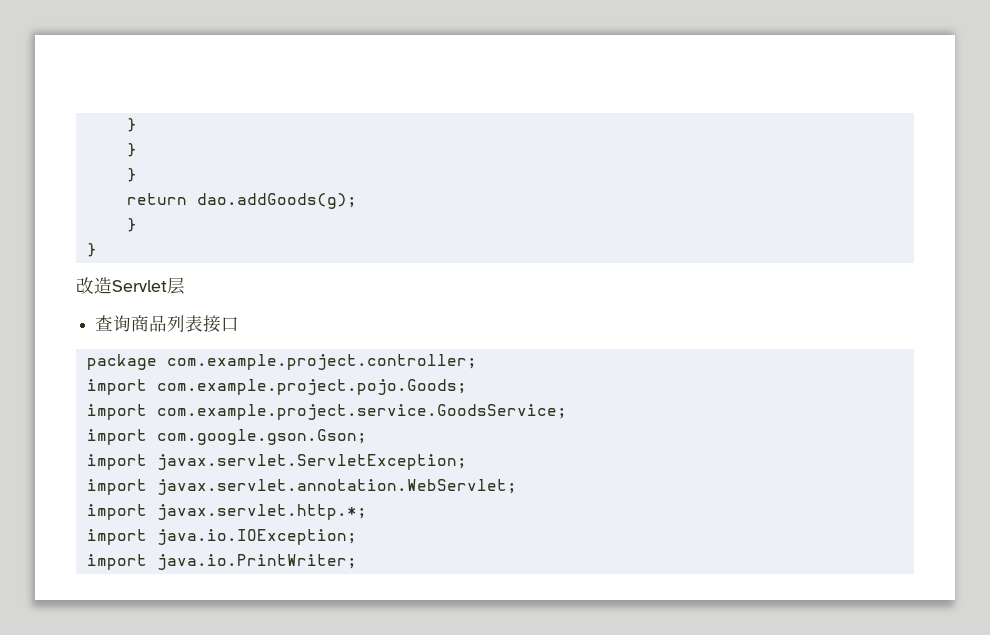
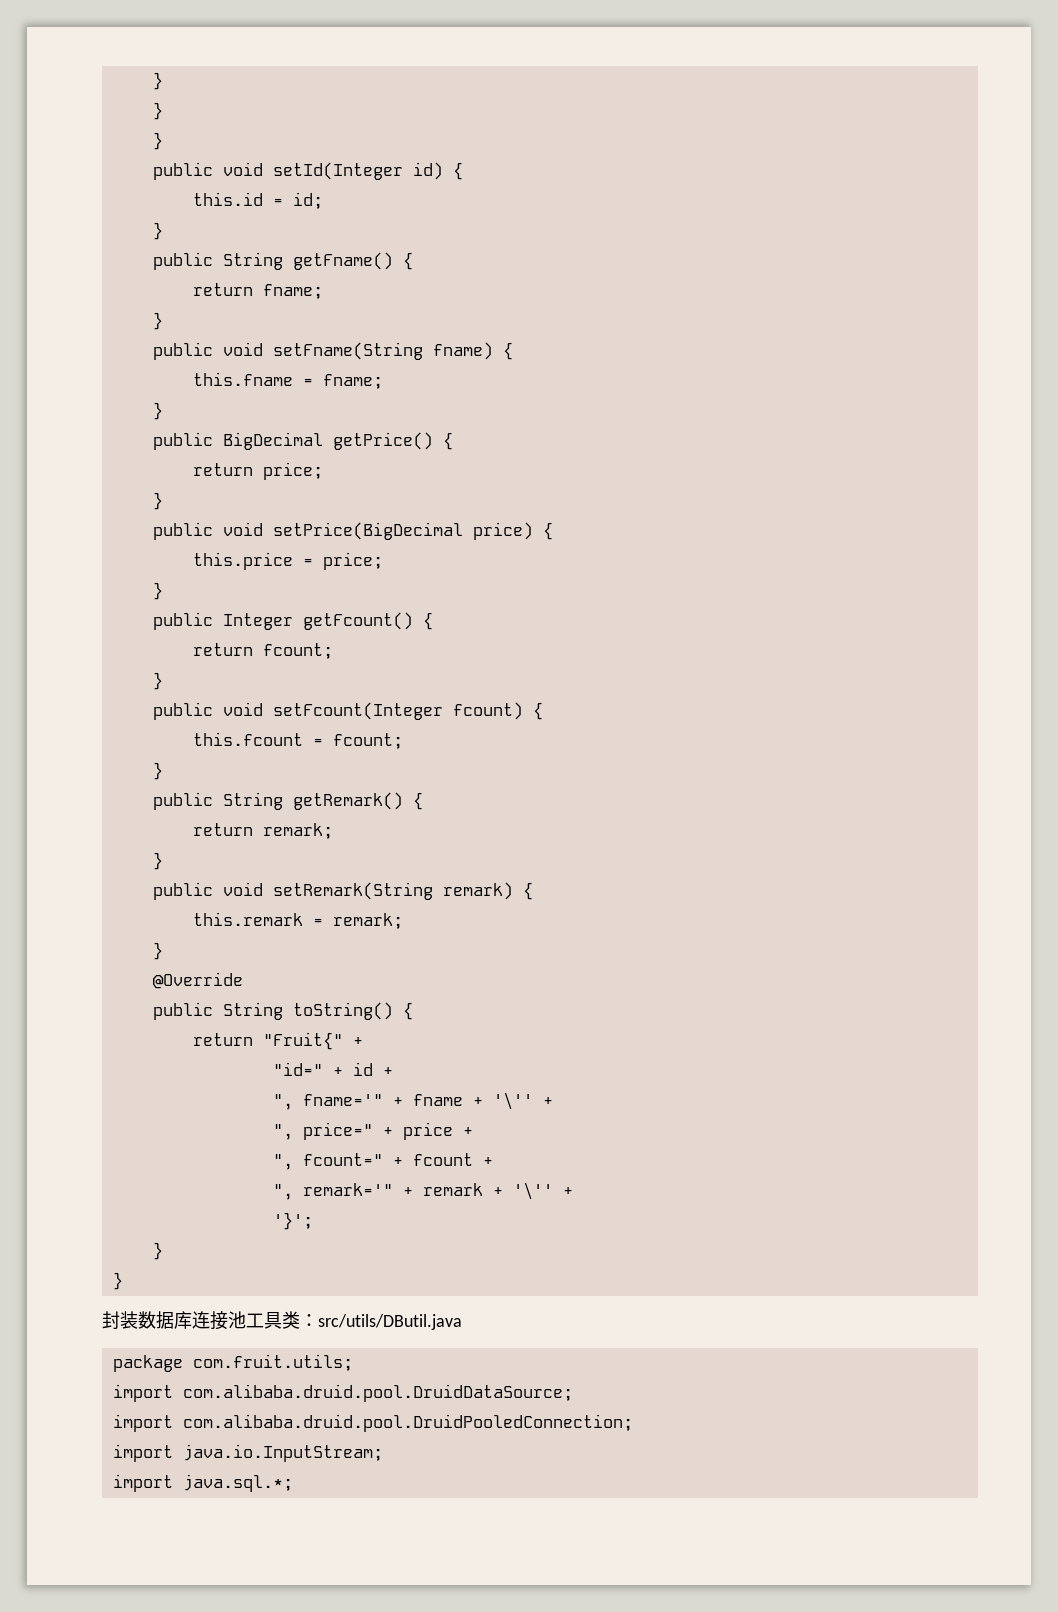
[126,193,357,209] [126,218,137,232] [86,243,97,257] [76,277,185,295] [95,315,240,333] return dao.addGoods(g); // } // } // 改造Servlet层 // 查询商品列表接口 -> [152,162,463,180] [192,192,323,209] [152,222,163,240] [152,252,413,270] [192,283,323,299] [152,312,163,330] [152,342,513,360] [192,372,383,389] [152,402,163,420] [152,432,453,450] [192,462,323,480] [152,492,163,510] [152,522,553,540] [192,552,383,570] [152,582,163,600] [152,612,433,630] [192,643,333,659] [152,672,163,690] [152,702,543,720] [192,732,403,749] [152,762,163,780] [152,792,423,810] [192,823,333,839] [152,852,163,870] [152,882,533,900] [192,912,403,929] [152,942,163,960] [152,972,243,989] [152,1002,413,1020] [192,1032,363,1050] [272,1062,393,1076] [272,1092,553,1110] [272,1122,473,1140] [272,1153,493,1170] [272,1182,573,1200] [272,1212,313,1230] [152,1242,163,1260] [112,1272,123,1290] [102,1311,462,1330] public void setId(Integer id) { // this.id = id; // } // public String getFname() { // return fname; // } // public void setFname(String fname) { // this.fname = fname; // } // public BigDecimal getPrice() { // return price; // } // public void setPrice(BigDecimal price) { // this.price = price; // } // public Integer getFcount() { // return fcount; // } // public void setFcount(Integer fcount) { // this.fcount = fcount; // } // public String getRemark() { // return remark; // } // public void setRemark(String remark) { // this.remark = remark; // } // @Override // public String toString() { // return "Fruit{" + // "id=" + id + // ", fname='" + fname + '\'' + // ", price=" + price + // ", fcount=" + fcount + // ", remark='" + remark + '\'' + // '}'; // } // } // 封装数据库连接池工具类：src/utils/DButil.java
[166,354,477,370] [86,379,467,395] [86,404,567,420] [86,429,367,445] [86,454,467,470] [86,479,517,495] [86,504,367,520] [86,529,357,545] [86,554,357,570] com.example.project.controller; // import com.example.project.pojo.Goods; // import com.example.project.service.GoodsService; // import com.google.gson.Gson; // import javax.servlet.ServletException; // import javax.servlet.annotation.WebServlet; // import javax.servlet.http.*; // import java.io.IOException; // import java.io.PrintWriter; -> [192,1354,353,1371] [112,1384,573,1402] [112,1414,633,1432] [112,1444,383,1462] [112,1474,293,1492] com.fruit.utils; // import com.alibaba.druid.pool.DruidDataSource; // import com.alibaba.druid.pool.DruidPooledConnection; // import java.io.InputStream; // import java.sql.*;

